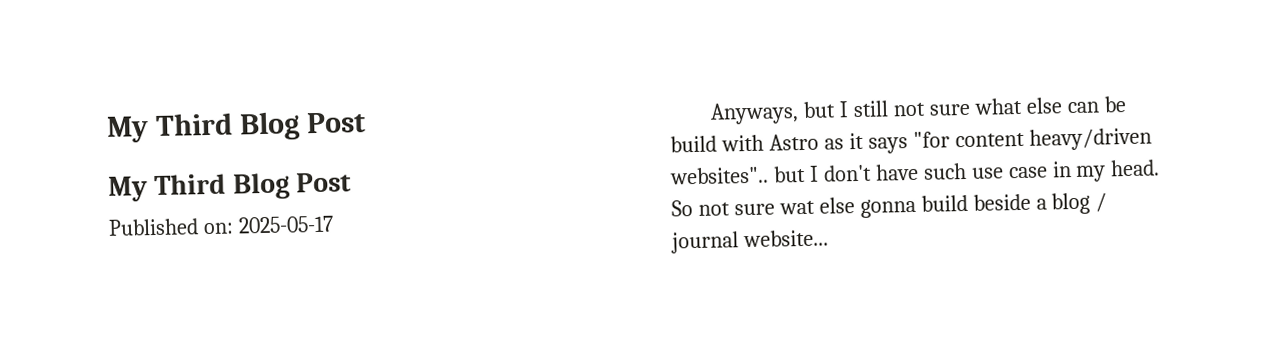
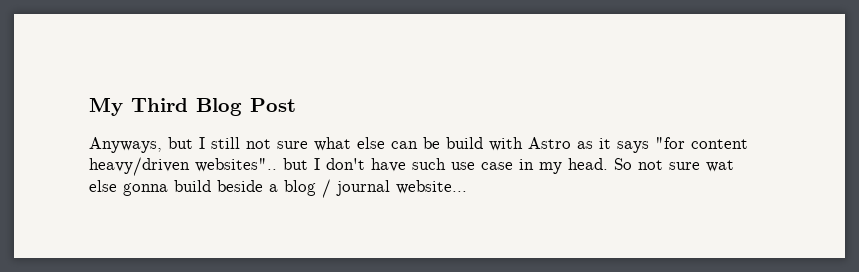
[106,111,367,143] [108,172,353,202] [108,215,334,236] My Third Blog Post // My Third Blog Post // Published on: 2025-05-17 -> [89,97,296,116] My Third Blog Post

